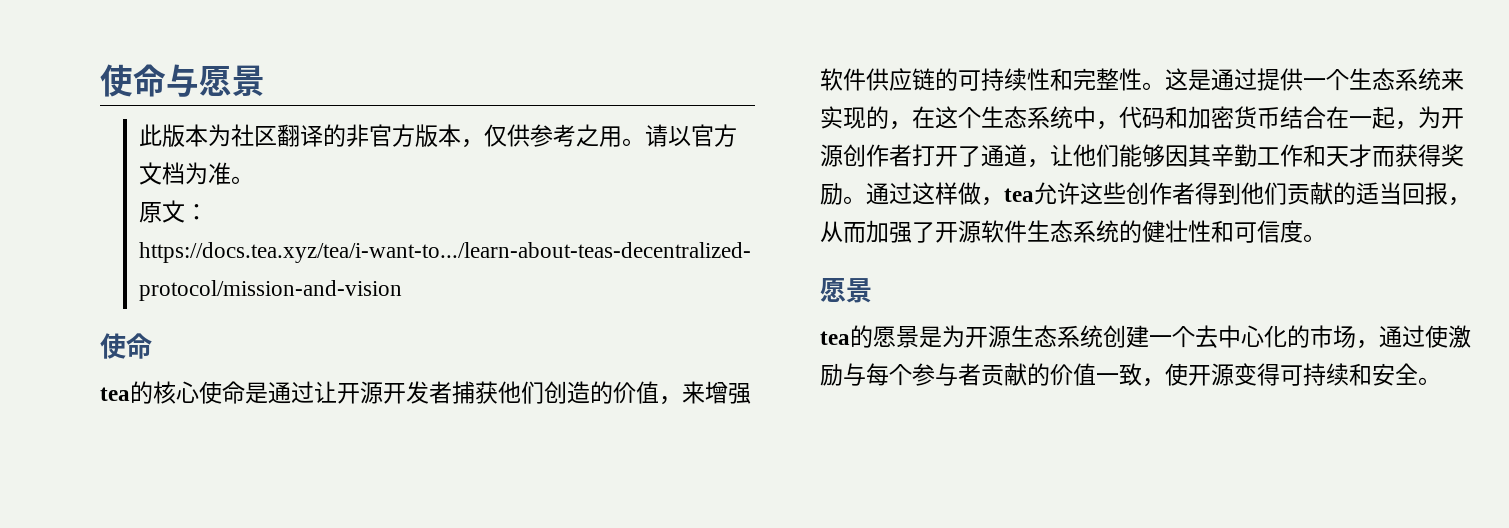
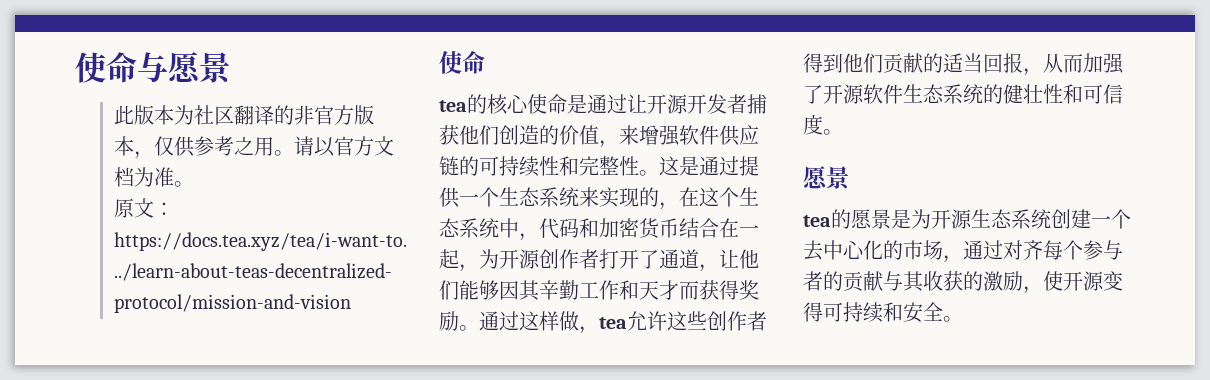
[1425,325,1471,348] [820,363,866,386] 使激励与 -> [1003,240,1043,260] 对齐
[981,363,1142,386] 贡献的价值一致 -> [823,271,1023,292] 的贡献与其收获的激励

